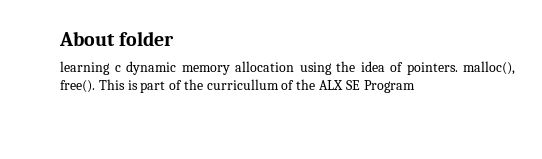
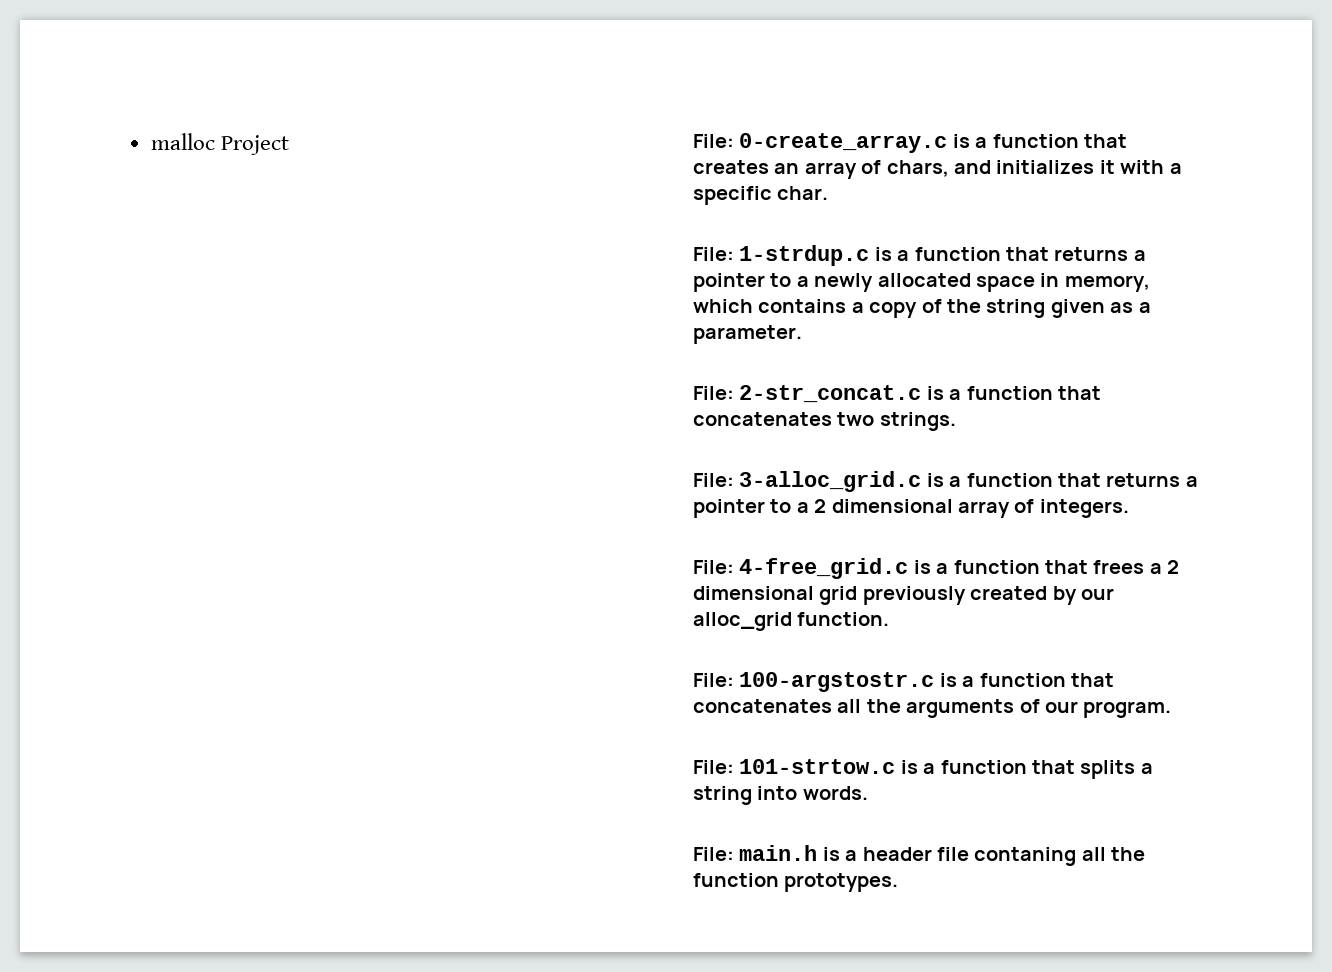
[59,31,175,46] [60,61,515,75] [60,79,415,93] About folder // learning c dynamic memory allocation using the idea of pointers. malloc(), free(). This is part of the curricullum of the ALX SE Program -> [150,133,289,155] [693,133,1127,153] [693,160,1182,179] [693,186,829,205] [693,245,1146,266] [693,273,1150,292] [693,299,1151,318] [693,325,802,344] [693,385,1101,403] [693,412,956,431] [693,471,1198,492] [693,499,1129,518] [693,558,1180,579] [693,586,1114,605] [693,612,890,631] [693,672,1114,692] [693,699,1172,718] [693,759,1153,779] [693,786,868,805] [693,845,1146,866] [693,873,899,892] malloc Project // File: 0-create_array.c is a function that creates an array of chars, and initializes it with a specific char. // File: 1-strdup.c is a function that returns a pointer to a newly allocated space in memory, which contains a copy of the string given as a parameter. // File: 2-str_concat.c is a function that concatenates two strings. // File: 3-alloc_grid.c is a function that returns a pointer to a 2 dimensional array of integers. // File: 4-free_grid.c is a function that frees a 2 dimensional grid previously created by our alloc_grid function. // File: 100-argstostr.c is a function that concatenates all the arguments of our program. // File: 101-strtow.c is a function that splits a string into words. // File: main.h is a header file contaning all the function prototypes.

